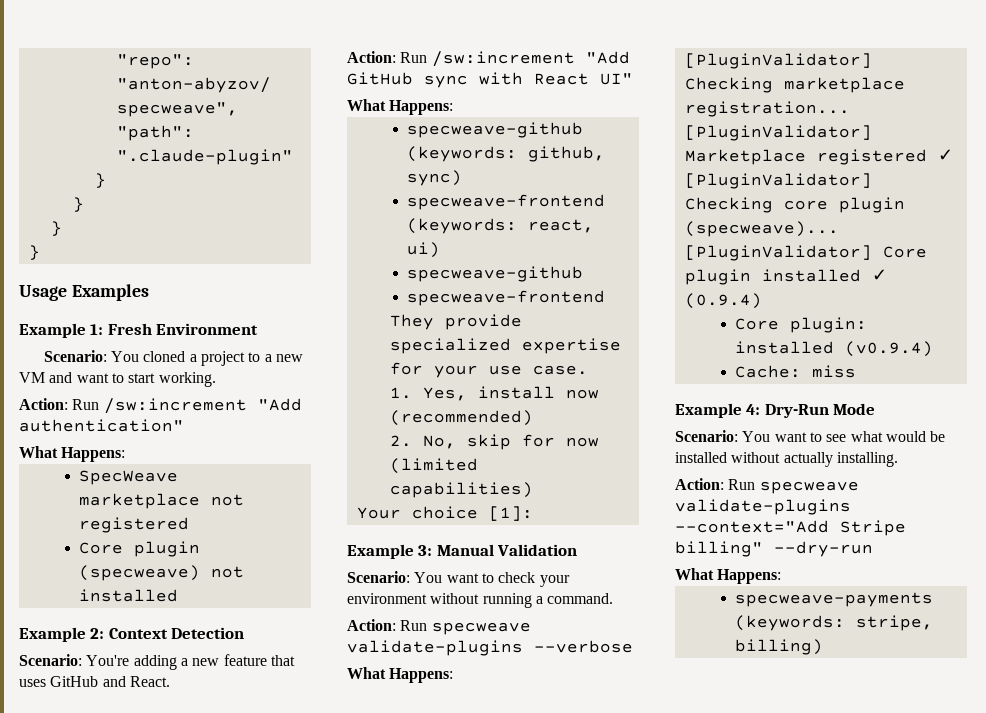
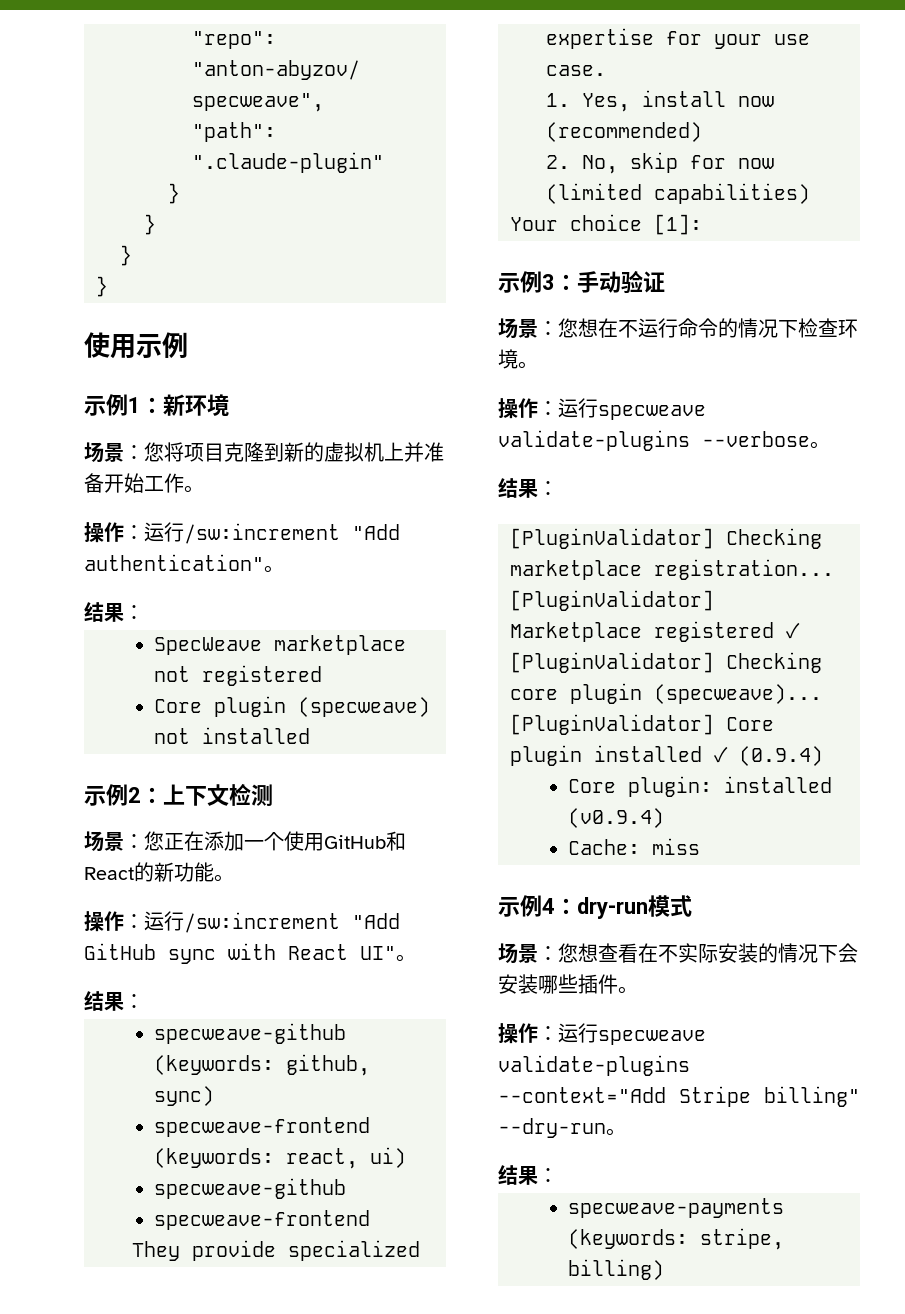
[19,284,149,301] [19,323,259,338] [43,350,304,366] [19,372,216,387] [19,398,100,410] Usage Examples // Example 1: Fresh Environment // Scenario: You cloned a project to a new VM and want to start working. // Action: Run -> [84,332,188,359] [84,394,229,416] [84,442,444,463] [84,473,204,493] [84,522,184,543] 使用示例 // 示例1：新环境 // 场景：您将项目克隆到新的虚拟机上并准备开始工作。 // 操作：运行
[19,446,126,462] // What Happens: -> [264,565,284,573] [84,602,144,622] 。 // 结果：
[19,627,245,642] [19,654,295,670] [19,676,170,687] [347,51,428,63] Example 2: Context Detection // Scenario: You're adding a new feature that uses GitHub and React. // Action: Run -> [84,783,273,806] [84,831,406,852] [84,862,234,882] [84,911,184,932] 示例2：上下文检测 // 场景：您正在添加一个使用GitHub和React的新功能。 // 操作：运行
[347,99,454,115] // What Happens: -> [396,954,416,962] [84,991,144,1011] 。 // 结果：
[347,544,578,559] [347,571,570,587] [347,593,614,608] [347,619,428,631] Example 3: Manual Validation // Scenario: You want to check your environment without running a command. // Action: Run -> [498,270,665,294] [498,318,858,339] [498,349,538,369] [498,398,598,419] 示例3：手动验证 // 场景：您想在不运行命令的情况下检查环境。 // 操作：运行
[347,667,454,683] // What Happens: -> [810,441,830,449] [498,478,558,498] 。 // 结果：
[675,403,876,418] [675,430,946,442] [675,452,898,467] [675,478,756,490] Example 4: Dry-Run Mode // Scenario: You want to see what would be installed without actually installing. // Action: Run -> [498,895,692,919] [498,943,858,964] [498,974,638,994] [498,1023,598,1044] 示例4：dry-run模式 // 场景：您想查看在不实际安装的情况下会安装哪些插件。 // 操作：运行
[675,568,782,584] // What Happens: -> [606,1128,626,1136] [498,1165,558,1185] 。 // 结果：

